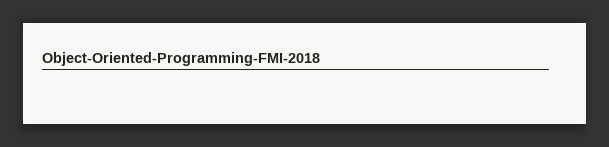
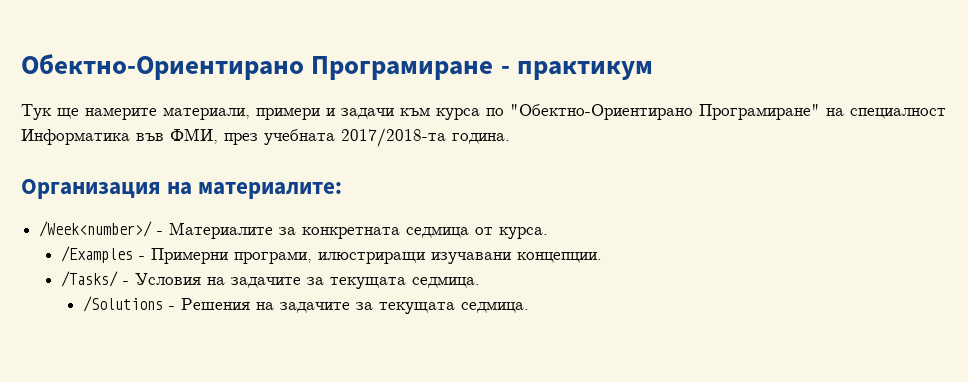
[42,52,320,66] Object-Oriented-Programming-FMI-2018 -> [21,54,653,80] [21,104,946,120] [21,128,510,147] [21,179,343,199] [39,221,549,239] [61,246,603,264] [61,271,481,289] [82,296,529,314] Обектно-Ориентирано Програмиране - практикум // Тук ще намерите материали, примери и задачи към курса по "Обектно-Ориентирано Програмиране" на специалност Информатика във ФМИ, през учебната 2017/2018-та година. // Организация на материалите: // /Week<number>/ - Материалите за конкретната седмица от курса. // /Examples - Примерни програми, илюстриращи изучавани концепции. // /Tasks/ - Условия на задачите за текущата седмица. // /Solutions - Решения на задачите за текущата седмица.

